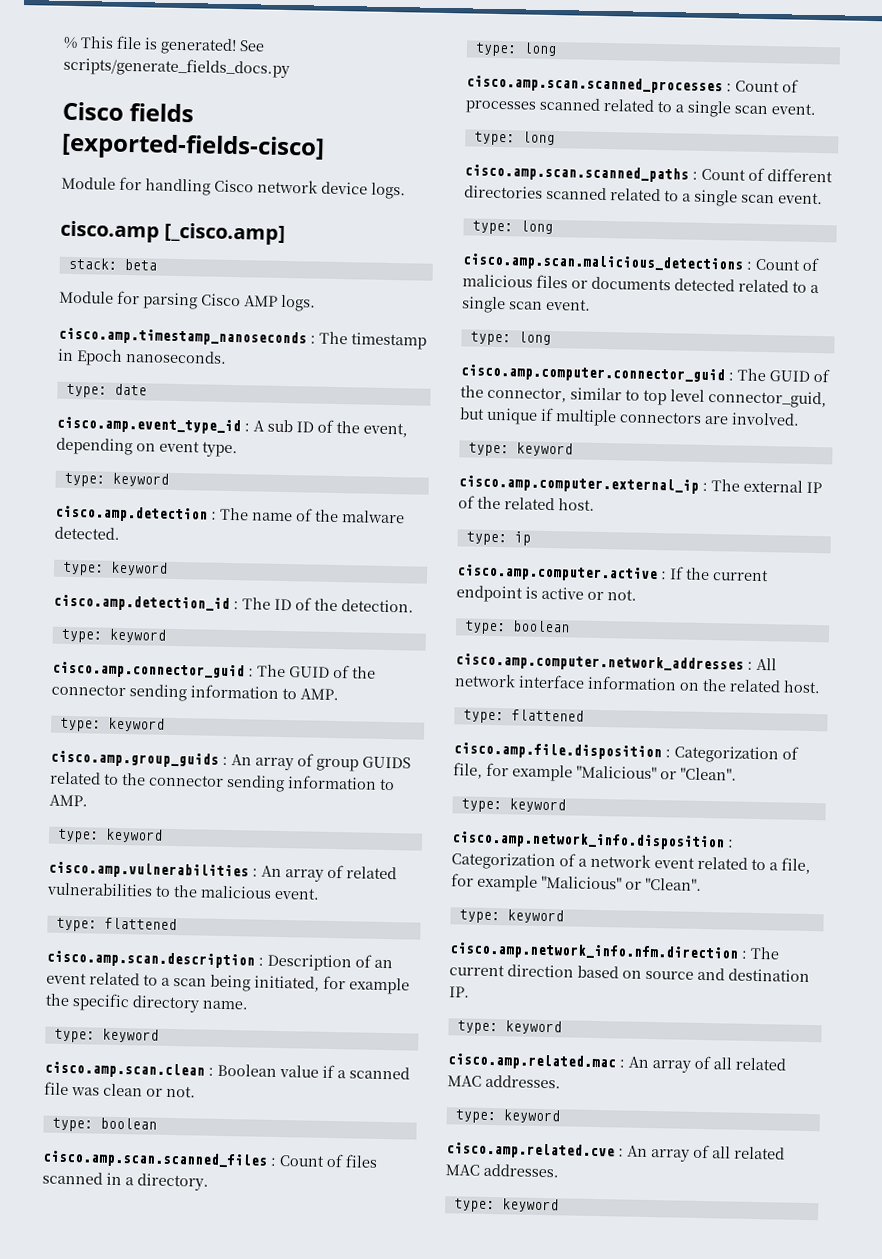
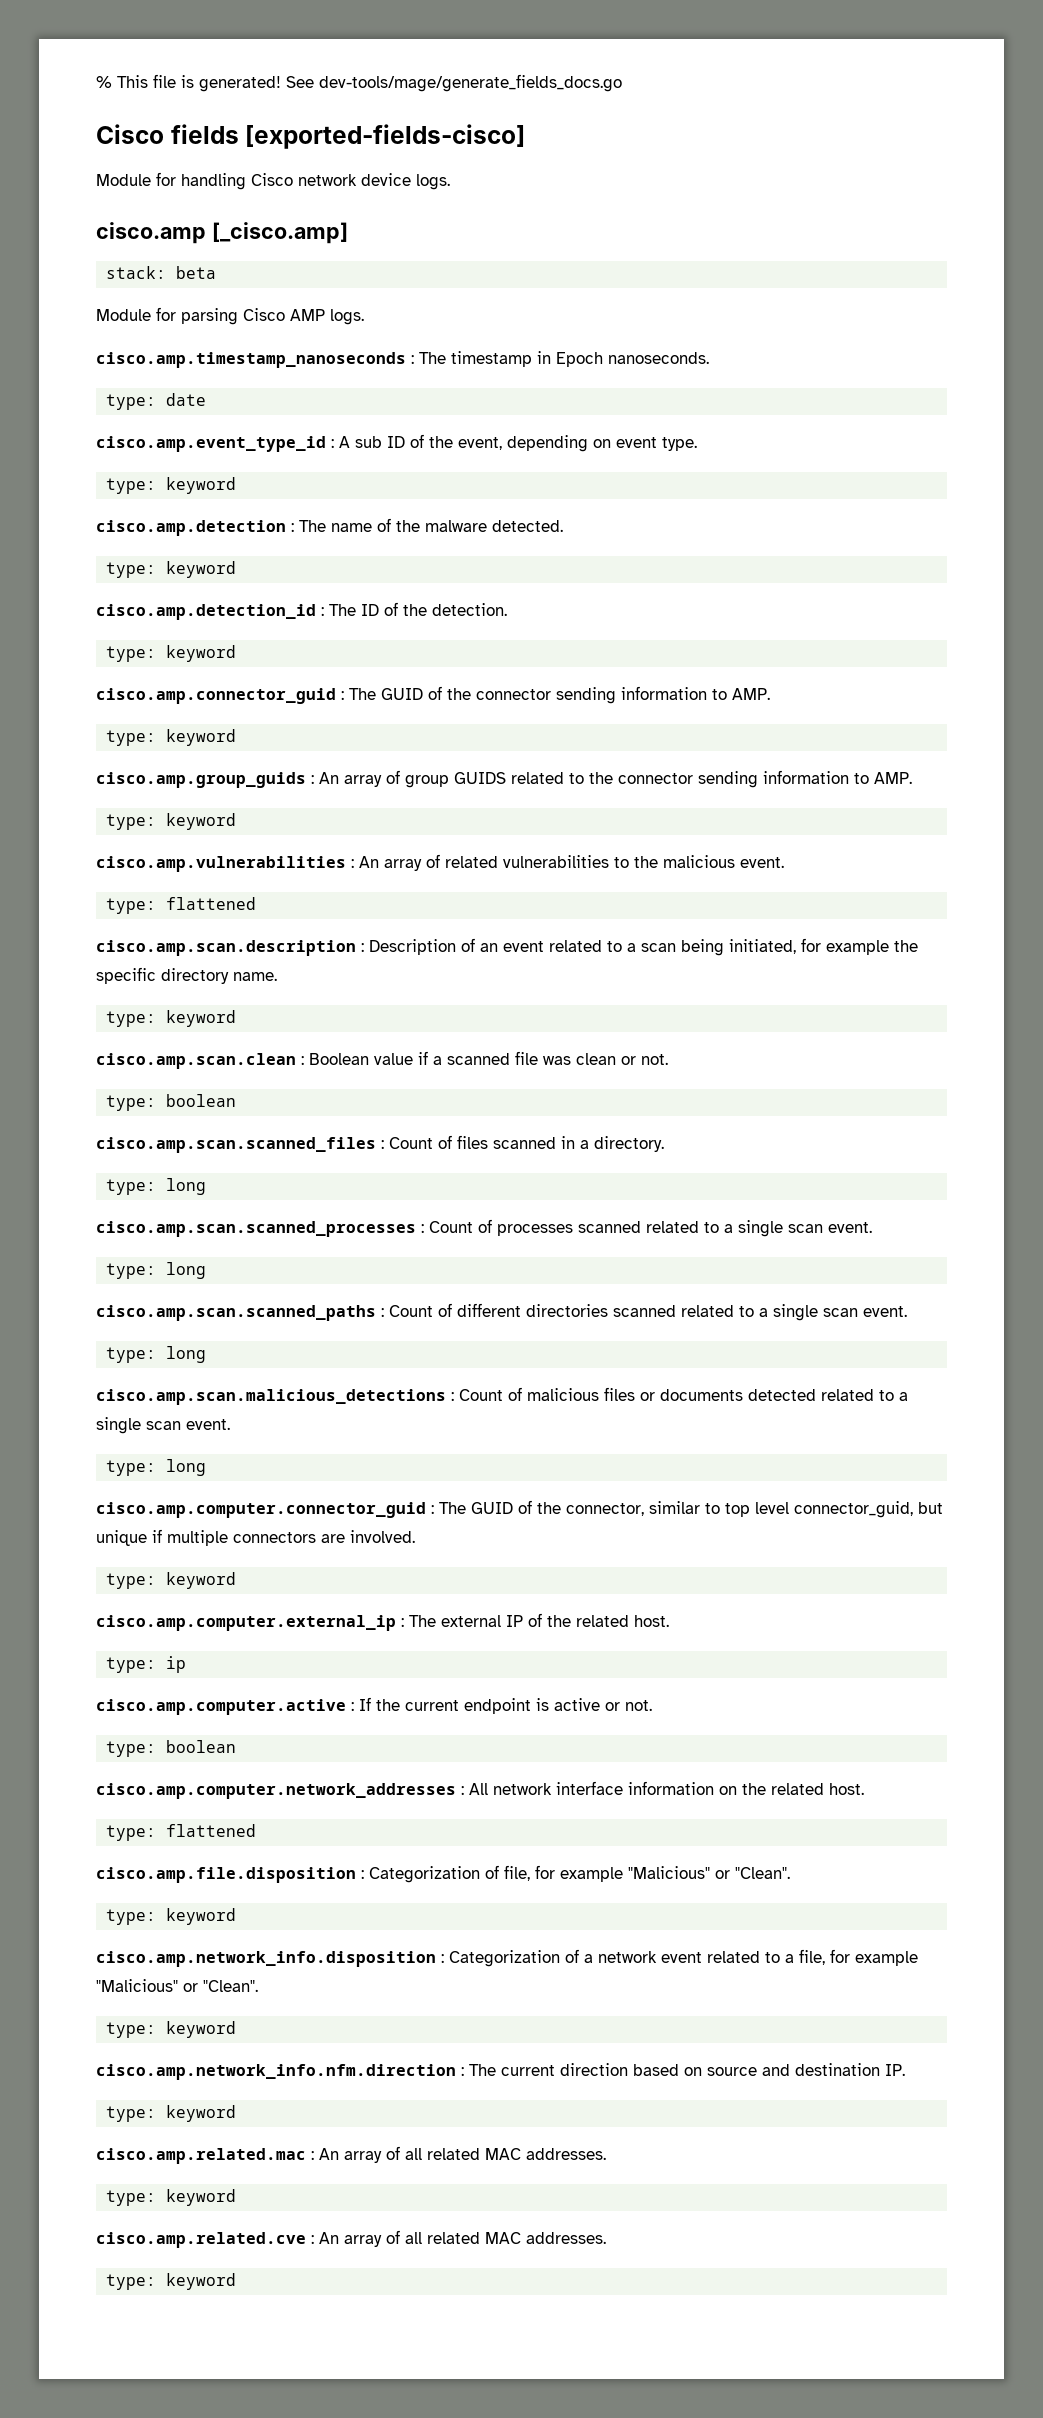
[63,56,290,79] scripts/generate_fields_docs.py -> [319,74,622,92] dev-tools/mage/generate_fields_docs.go

